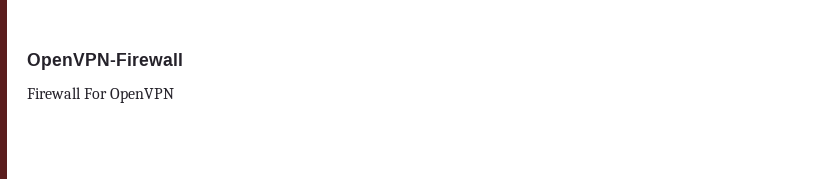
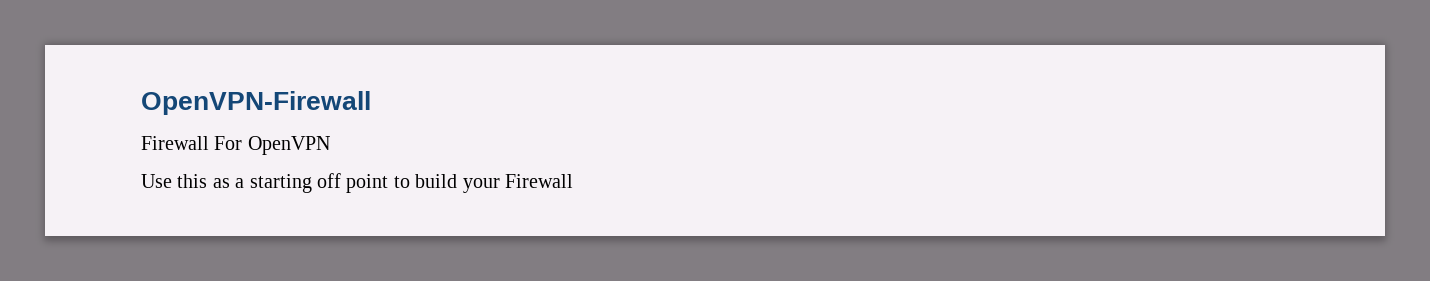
(175, 95) none -> [141,173,573,193] // Use this as a starting off point to build your Firewall

